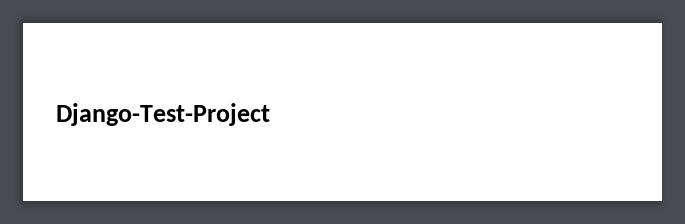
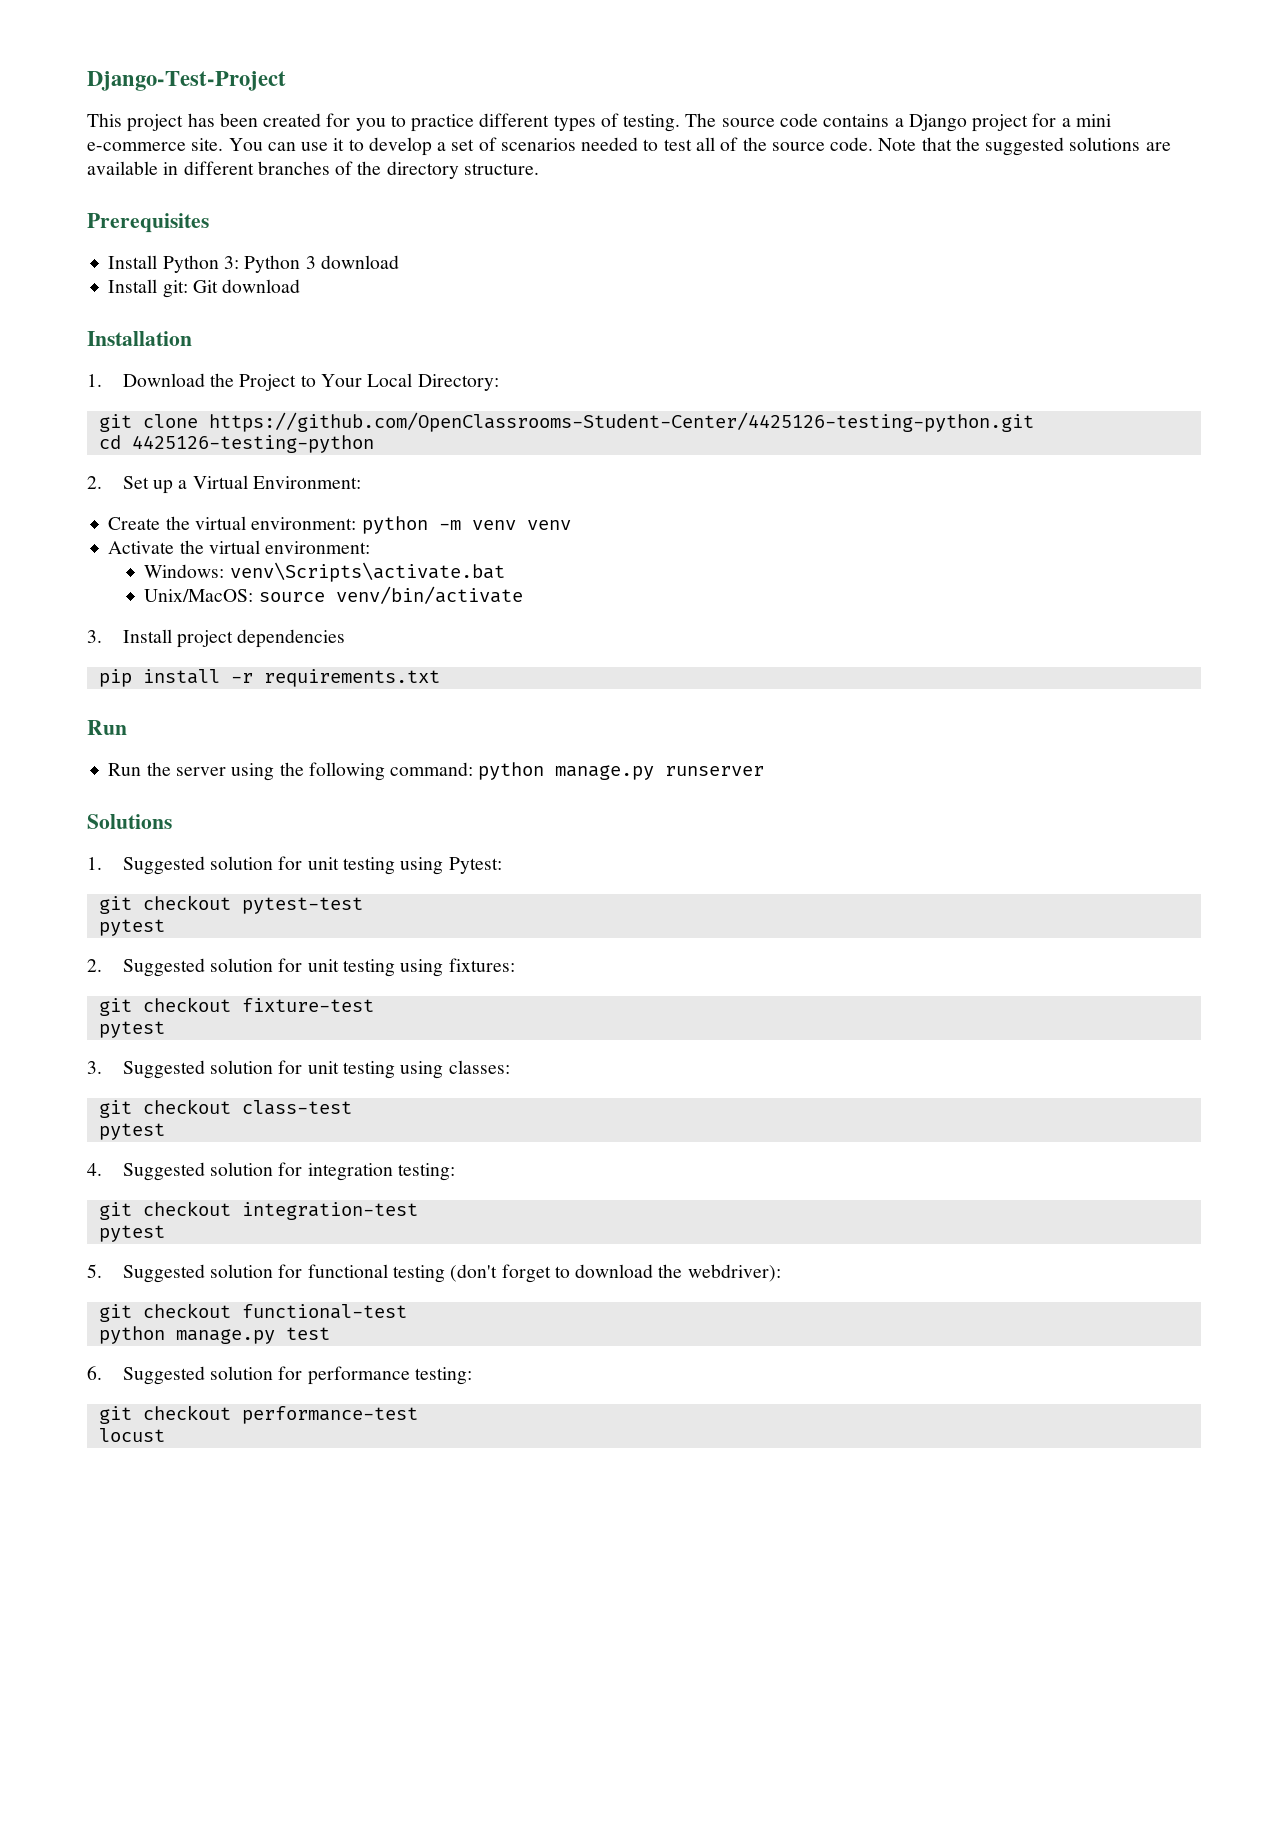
(270, 114) none -> [87,113,1111,132] [87,137,1171,156] [87,161,539,179] [87,213,209,233] [108,255,399,273] [108,279,301,298] [87,331,192,346] [87,373,499,391] [98,412,1034,432] [98,435,374,453] [87,475,361,494] [108,516,571,534] [108,540,371,554] [144,562,505,582] [144,586,523,604] [87,629,346,648] [98,669,440,687] [87,720,127,735] [108,762,765,781] [87,814,172,829] [87,856,502,875] [98,895,363,914] [98,919,165,936] [87,958,515,977] [98,997,374,1016] [98,1021,165,1038] [87,1060,510,1079] [98,1099,352,1118] [98,1123,165,1140] [87,1162,455,1181] [98,1201,418,1220] [98,1225,165,1242] [87,1264,781,1283] [98,1303,407,1322] [98,1326,330,1344] [87,1366,472,1385] [98,1405,418,1424] [98,1428,165,1442] // This project has been created for you to practice different types of testing. The source code contains a Django project for a mini e-commerce site. You can use it to develop a set of scenarios needed to test all of the source code. Note that the suggested solutions are available in different branches of the directory structure. // Prerequisites // Install Python 3: Python 3 download // Install git: Git download // Installation // 1. Download the Project to Your Local Directory: // git clone https://github.com/OpenClassrooms-Student-Center/4425126-testing-python.git // cd 4425126-testing-python // 2. Set up a Virtual Environment: // Create the virtual environment: python -m venv venv // Activate the virtual environment: // Windows: venv\Scripts\activate.bat // Unix/MacOS: source venv/bin/activate // 3. Install project dependencies // pip install -r requirements.txt // Run // Run the server using the following command: python manage.py runserver // Solutions // 1. Suggested solution for unit testing using Pytest: // git checkout pytest-test // pytest // 2. Suggested solution for unit testing using fixtures: // git checkout fixture-test // pytest // 3. Suggested solution for unit testing using classes: // git checkout class-test // pytest // 4. Suggested solution for integration testing: // git checkout integration-test // pytest // 5. Suggested solution for functional testing (don't forget to download the webdriver): // git checkout functional-test // python manage.py test // 6. Suggested solution for performance testing: // git checkout performance-test // locust

